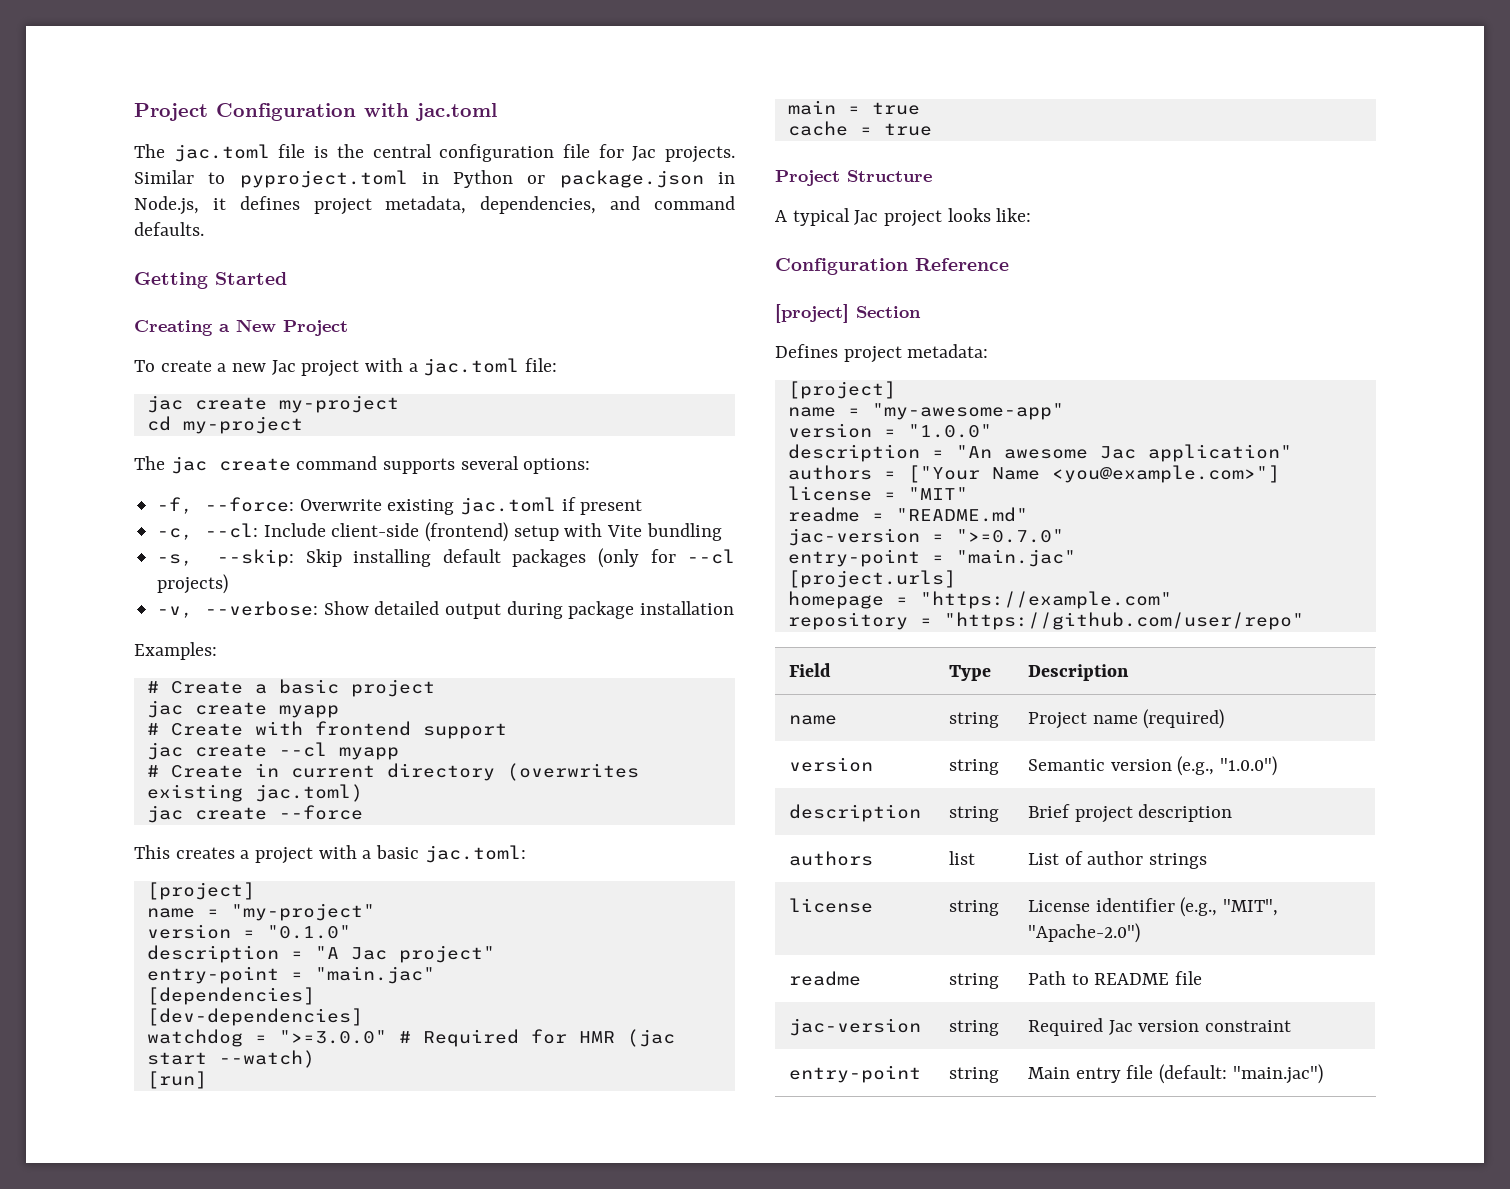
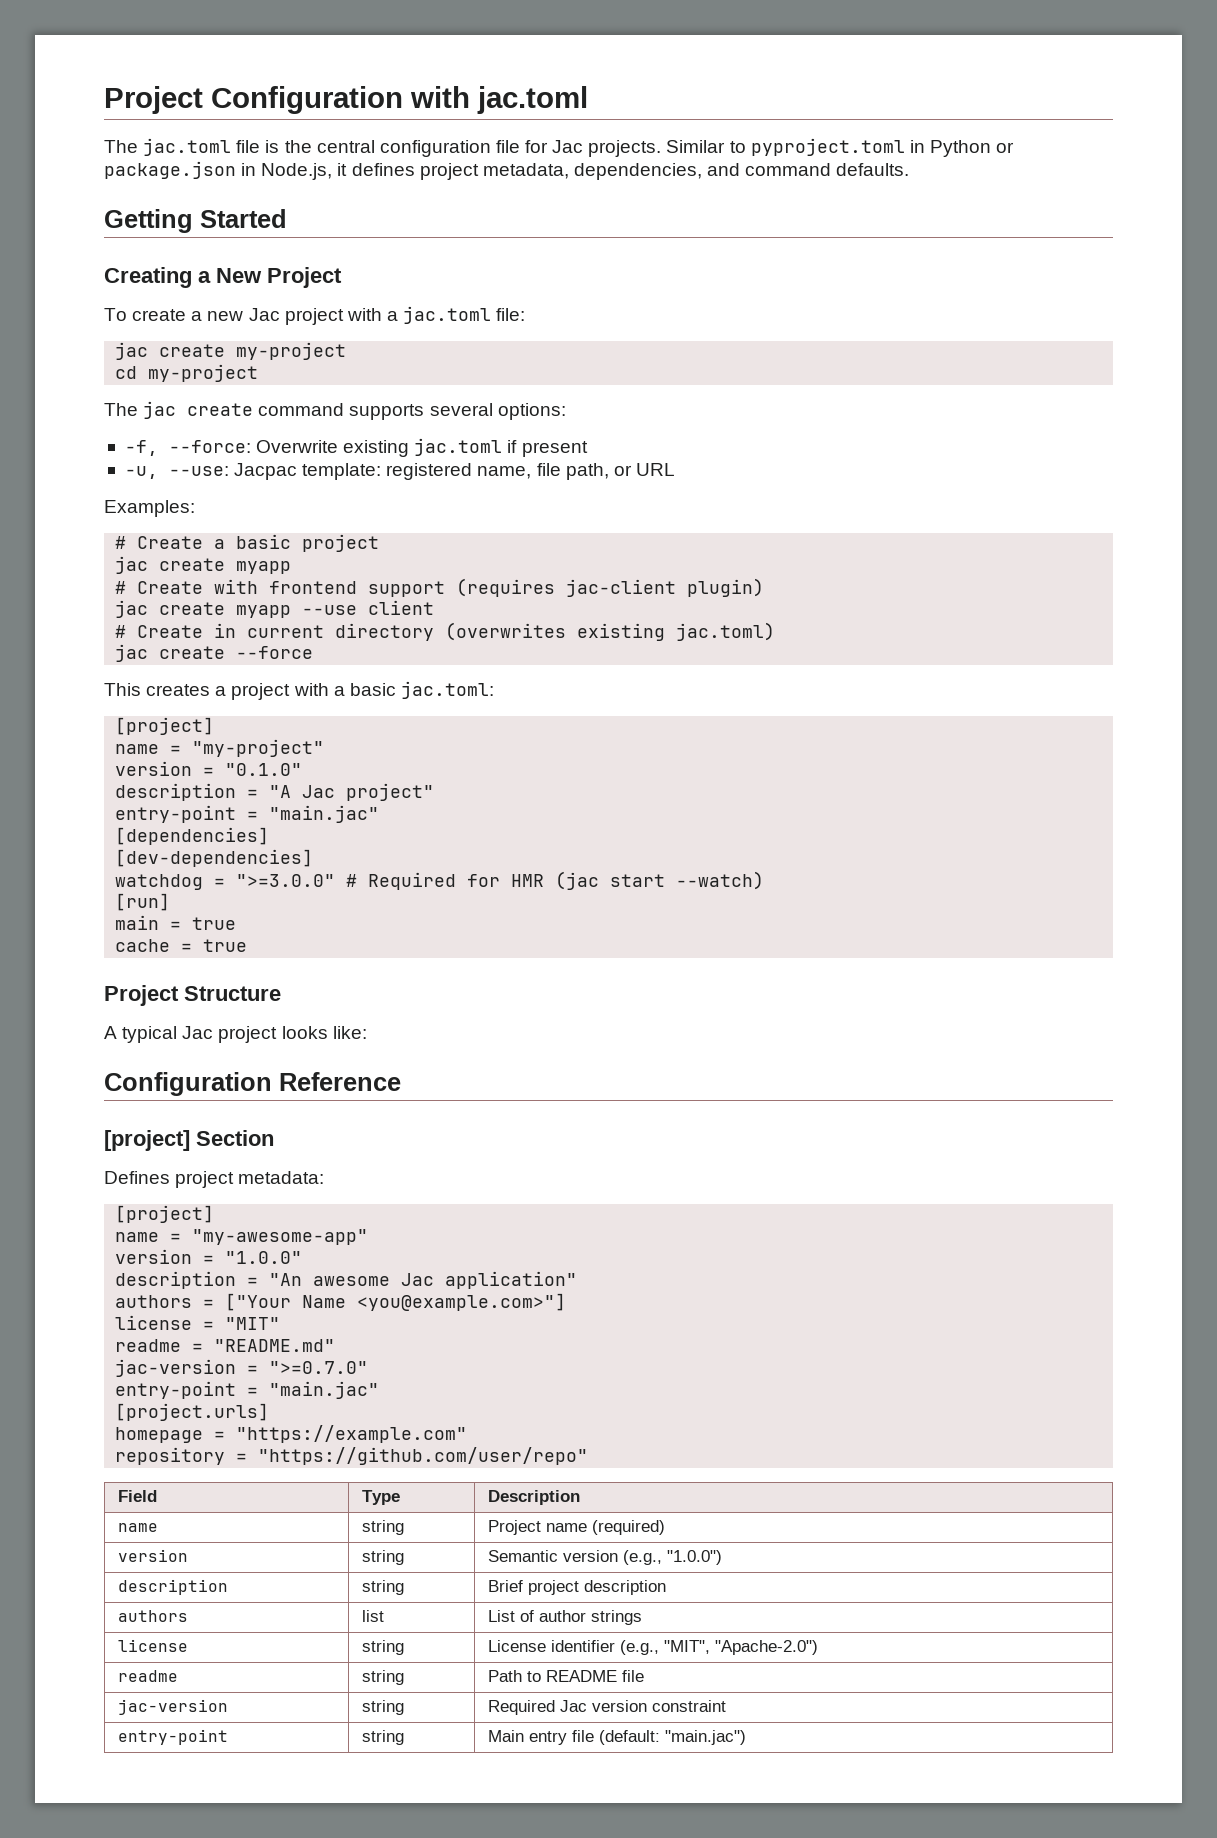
[157,522,722,542] [157,548,735,568] [157,574,229,594] [157,601,735,619] -c, --cl: Include client-side (frontend) setup with Vite bundling // -s, --skip: Skip installing default packages (only for --cl projects) // -v, --verbose: Show detailed output during package installation -> [124,463,675,480] -u, --use: Jacpac template: registered name, file path, or URL
[146,742,399,760] // jac create --cl myapp -> [456,578,765,597] [115,600,435,618] (requires jac-client plugin) // jac create myapp --use client

